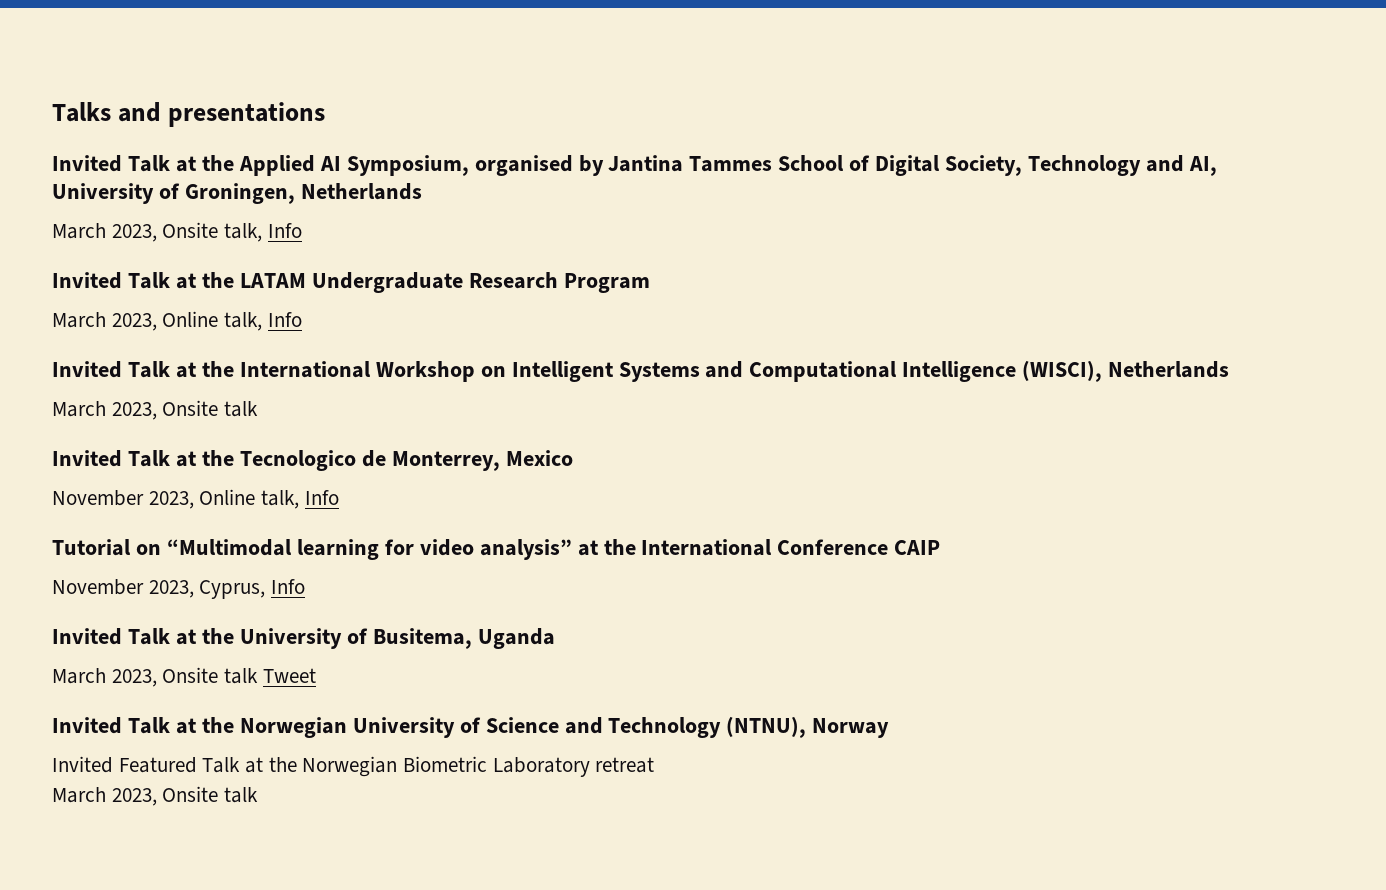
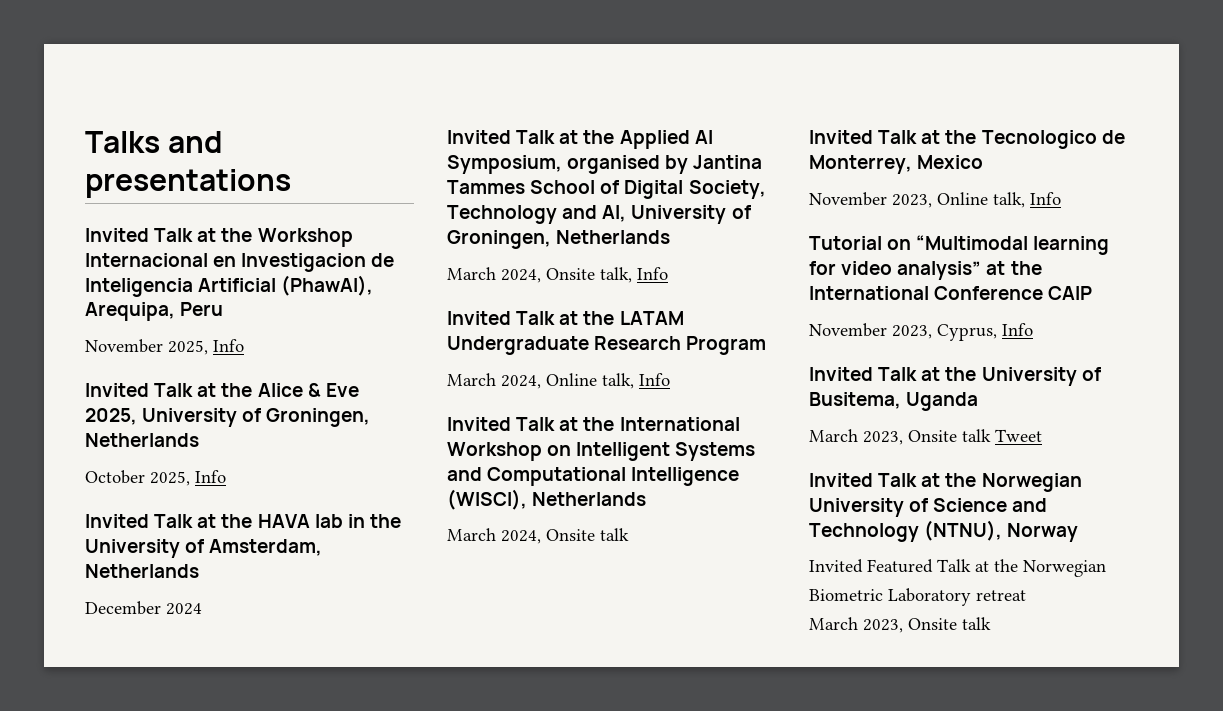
(325, 114) none -> [85,228,353,247] [85,253,395,272] [85,275,374,297] [85,302,224,321] [85,339,244,355] [85,383,359,397] [85,408,371,427] [85,433,199,447] [85,470,226,486] [85,514,401,528] [85,539,323,558] [85,564,199,578] [85,601,202,615] // Invited Talk at the Workshop Internacional en Investigacion de Inteligencia Artificial (PhawAI), Arequipa, Peru // November 2025, Info // Invited Talk at the Alice & Eve 2025, University of Groningen, Netherlands // October 2025, Info // Invited Talk at the HAVA lab in the University of Amsterdam, Netherlands // December 2024
[111,224,157,242] 2023, -> [501,269,541,283] 2024,
[111,313,157,331] 2023, -> [501,375,541,389] 2024,
[111,402,157,420] 2023, -> [501,530,541,544] 2024,

